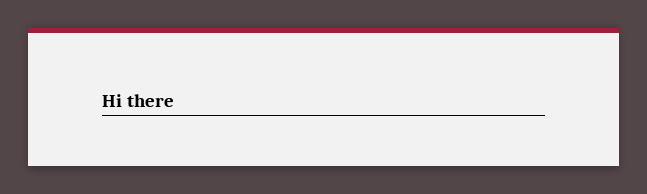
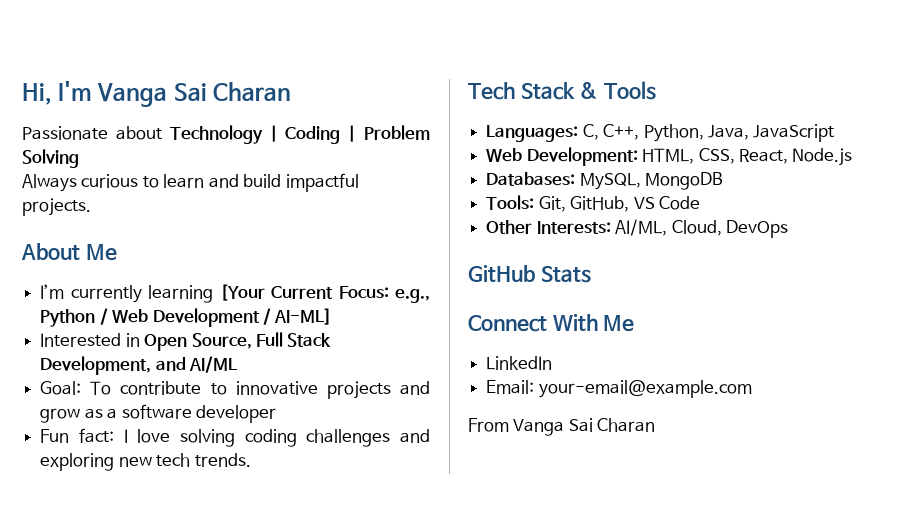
[102,94,175,107] Hi there -> [22,81,291,107] [22,125,430,144] [22,149,79,168] [22,173,359,192] [22,198,91,216] [21,243,117,261] [40,284,430,303] [40,308,333,327] [40,332,332,351] [40,356,238,375] [40,381,431,399] [40,404,276,423] [40,428,431,447] [40,453,251,471] [468,81,656,100] [486,124,835,142] [486,147,853,166] [486,172,724,190] [486,195,700,212] [486,219,788,238] [468,265,591,283] [468,314,635,332] [486,356,553,370] [486,380,752,398] [468,418,656,436] Hi, I'm Vanga Sai Charan // Passionate about Technology | Coding | Problem Solving // Always curious to learn and build impactful projects. // About Me // I’m currently learning [Your Current Focus: e.g., Python / Web Development / AI-ML] // Interested in Open Source, Full Stack Development, and AI/ML // Goal: To contribute to innovative projects and grow as a software developer // Fun fact: I love solving coding challenges and exploring new tech trends. // Tech Stack & Tools // Languages: C, C++, Python, Java, JavaScript // Web Development: HTML, CSS, React, Node.js // Databases: MySQL, MongoDB // Tools: Git, GitHub, VS Code // Other Interests: AI/ML, Cloud, DevOps // GitHub Stats // Connect With Me // LinkedIn // Email: your-email@example.com // From Vanga Sai Charan

